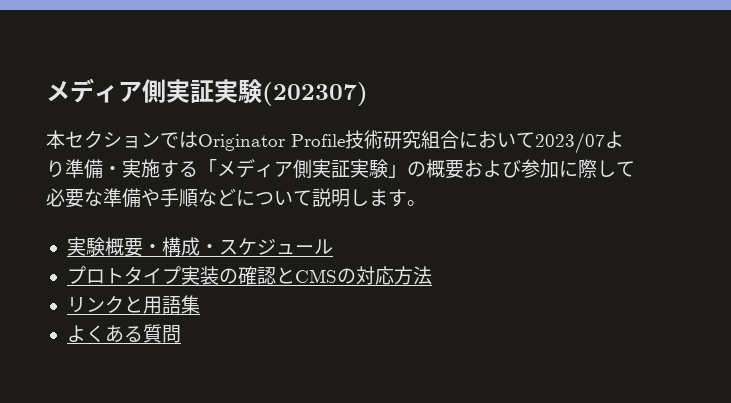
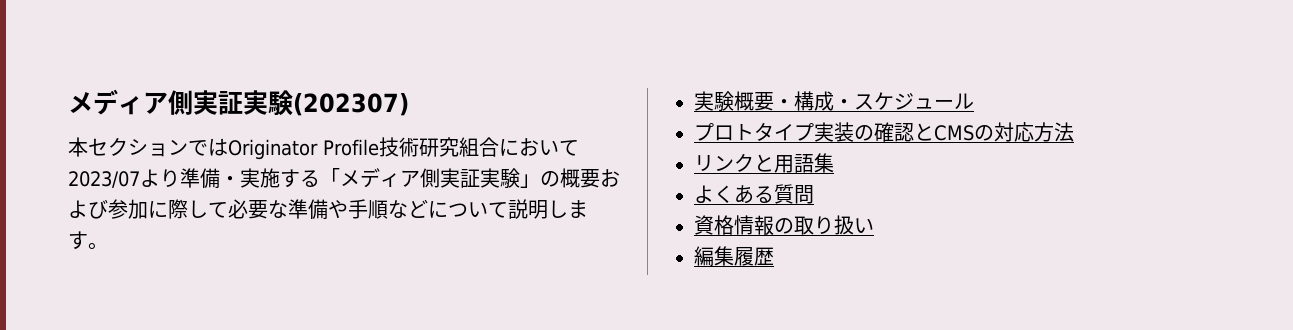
(181, 334) none -> [694,215,874,236] [694,246,774,266] // 資格情報の取り扱い // 編集履歴

